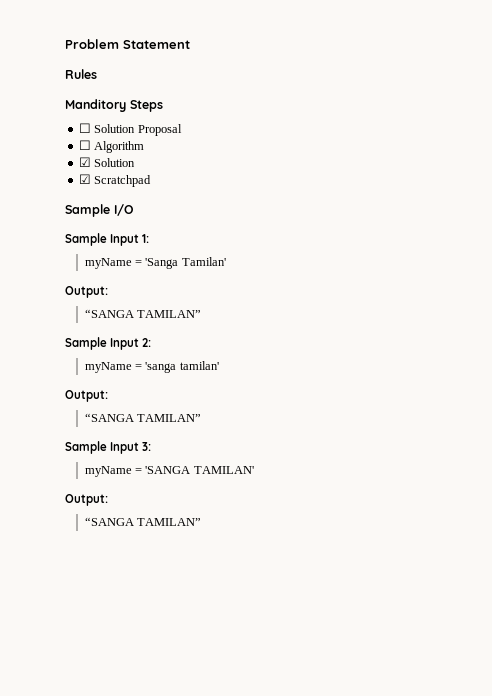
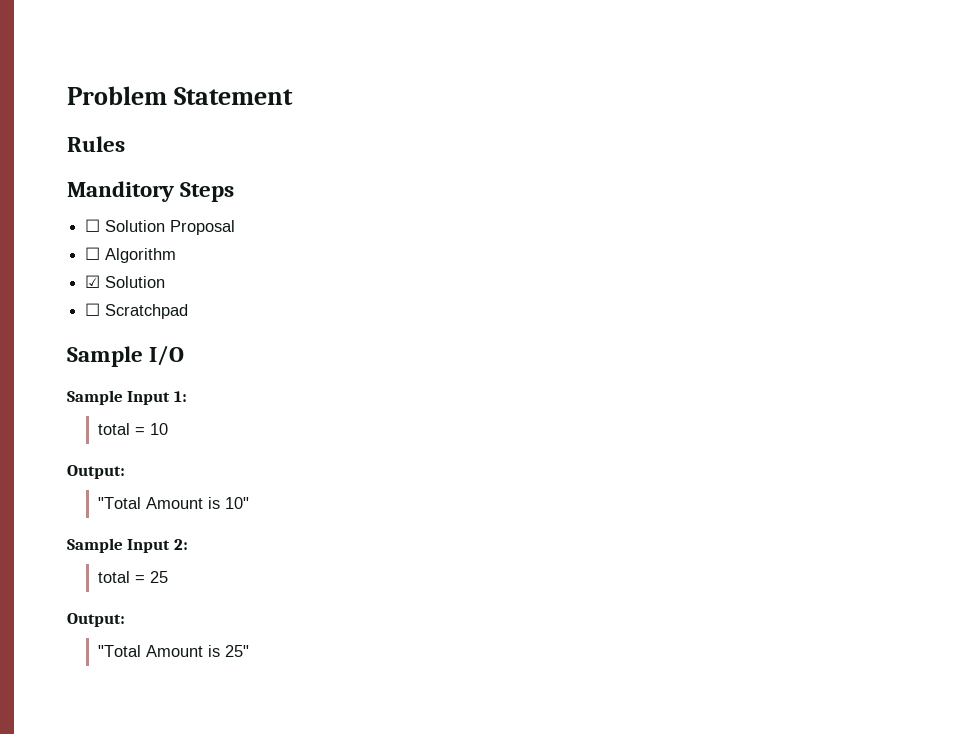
[78,174,91,184] ☑ -> [85,303,101,316] ☐
[84,257,226,269] [65,286,108,298] [84,309,202,318] [65,337,152,350] [84,361,219,373] [65,390,108,402] [84,413,202,422] [65,441,152,454] [84,466,254,477] [65,494,108,506] [84,517,202,526] myName = 'Sanga Tamilan' // Output: // “SANGA TAMILAN” // Sample Input 2: // myName = 'sanga tamilan' // Output: // “SANGA TAMILAN” // Sample Input 3: // myName = 'SANGA TAMILAN' // Output: // “SANGA TAMILAN” -> [98,423,169,435] [67,465,125,479] [98,497,250,509] [67,538,188,553] [98,571,169,583] [67,613,125,627] [98,645,250,657] total = 10 // Output: // "Total Amount is 10" // Sample Input 2: // total = 25 // Output: // "Total Amount is 25"

